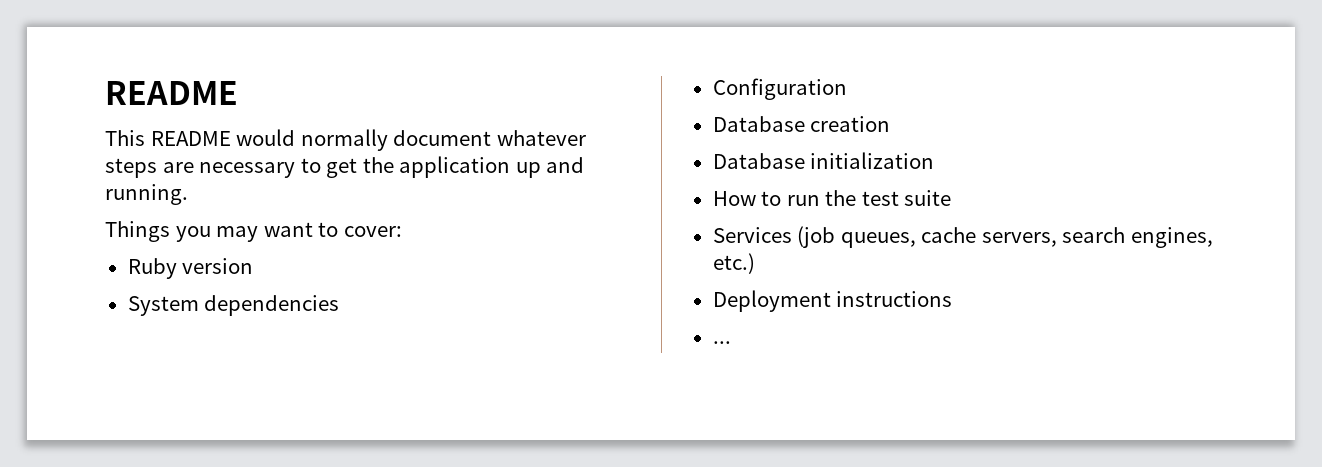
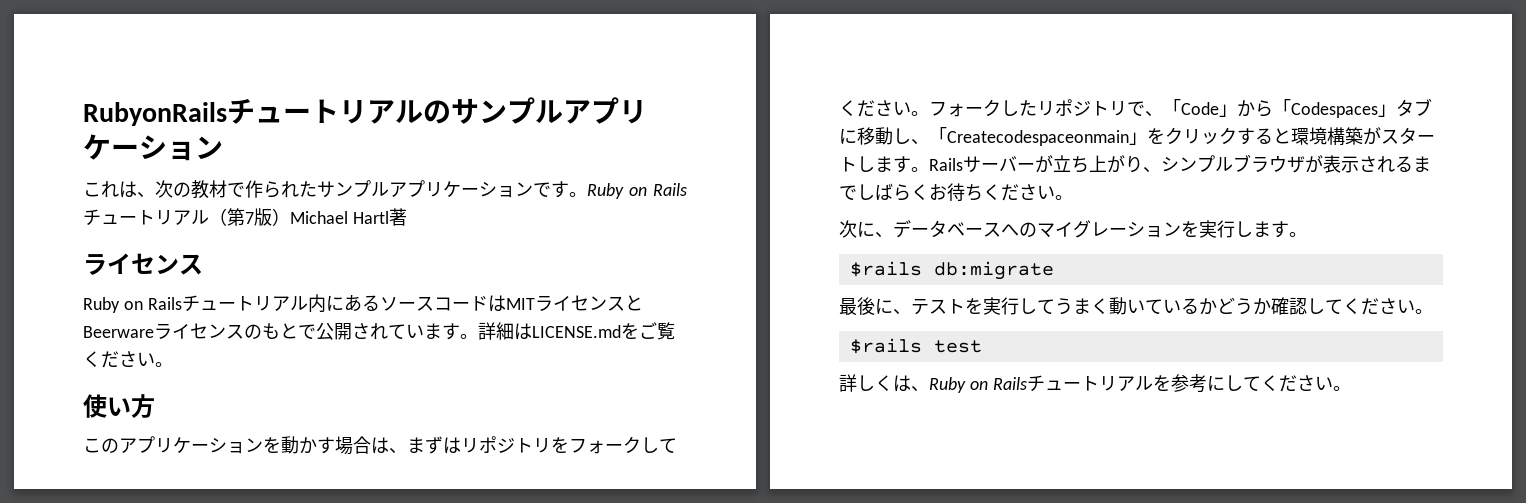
[105,81,238,105] [105,129,586,151] [105,156,585,178] [105,184,188,205] [105,221,402,242] [127,258,254,279] [127,295,340,316] [712,78,847,100] [712,116,891,132] [712,152,935,169] [712,190,952,206] [712,226,1213,248] [712,253,755,274] [712,290,953,312] [712,341,731,344] README // This README would normally document whatever steps are necessary to get the application up and running. // Things you may want to cover: // Ruby version // System dependencies // Configuration // Database creation // Database initialization // How to run the test suite // Services (job queues, cache servers, search engines, etc.) // Deployment instructions // ... -> [83,97,647,126] [83,134,223,161] [83,180,687,199] [83,208,407,226] [83,253,203,275] [83,294,643,313] [83,322,675,340] [83,351,173,368] [83,394,155,418] [83,436,677,455] [839,98,1432,118] [839,127,1435,146] [839,154,1431,173] [839,183,1073,202] [839,220,1307,238] [849,261,1054,280] [839,297,1433,315] [849,338,982,354] [839,374,1351,393] RubyonRailsチュートリアルのサンプルアプリケーション // これは、次の教材で作られたサンプルアプリケーションです。Ruby on Railsチュートリアル（第7版）Michael Hartl著 // ライセンス // Ruby on Railsチュートリアル内にあるソースコードはMITライセンスとBeerwareライセンスのもとで公開されています。詳細はLICENSE.mdをご覧ください。 // 使い方 // このアプリケーションを動かす場合は、まずはリポジトリをフォークしてください。フォークしたリポジトリで、「Code」から「Codespaces」タブに移動し、「Createcodespaceonmain」をクリックすると環境構築がスタートします。Railsサーバーが立ち上がり、シンプルブラウザが表示されるまでしばらくお待ちください。 // 次に、データベースへのマイグレーションを実行します。 // $rails db:migrate // 最後に、テストを実行してうまく動いているかどうか確認してください。 // $rails test // 詳しくは、Ruby on Railsチュートリアルを参考にしてください。

